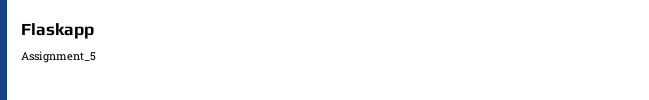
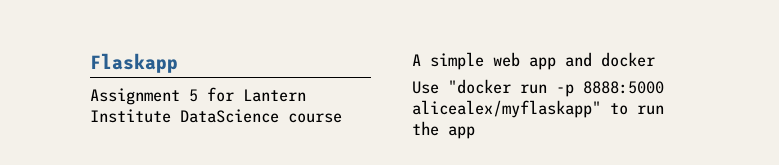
[21,51,96,63] Assignment_5 -> [90,87,306,105] [90,109,342,123] [412,52,655,70] [412,79,664,97] [412,100,664,118] [412,121,475,139] Assignment 5 for Lantern Institute DataScience course // A simple web app and docker // Use "docker run -p 8888:5000 alicealex/myflaskapp" to run the app

